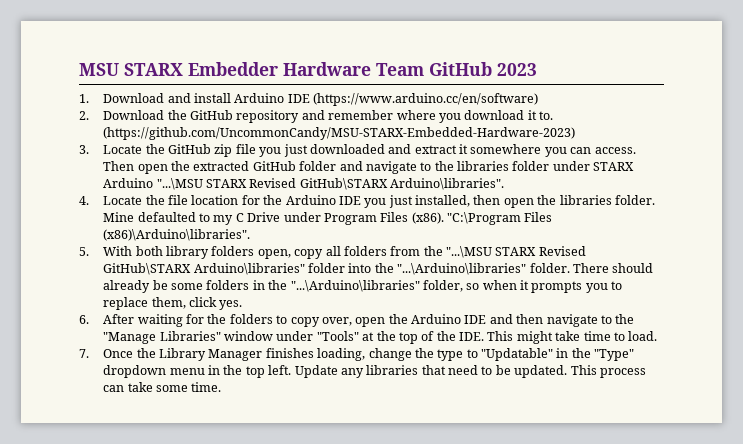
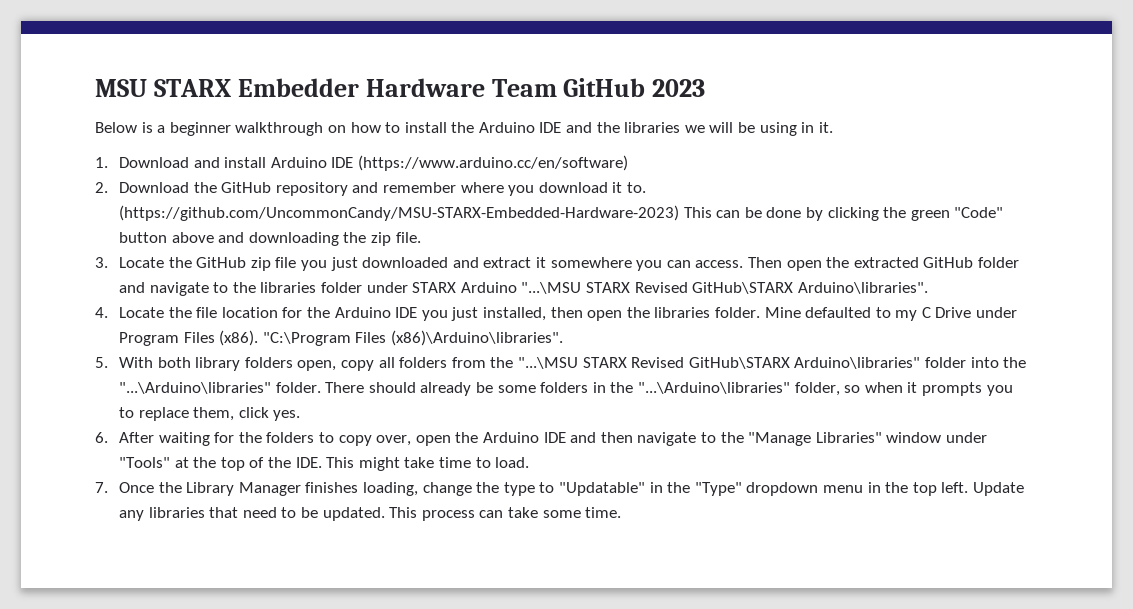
(537, 69) none -> [95,122,833,136] // Below is a beginner walkthrough on how to install the Arduino IDE and the libraries we will be using in it.
(576, 133) none -> [683,207,1004,221] [119,232,421,246] This can be done by clicking the green "Code" button above and downloading the zip file.

